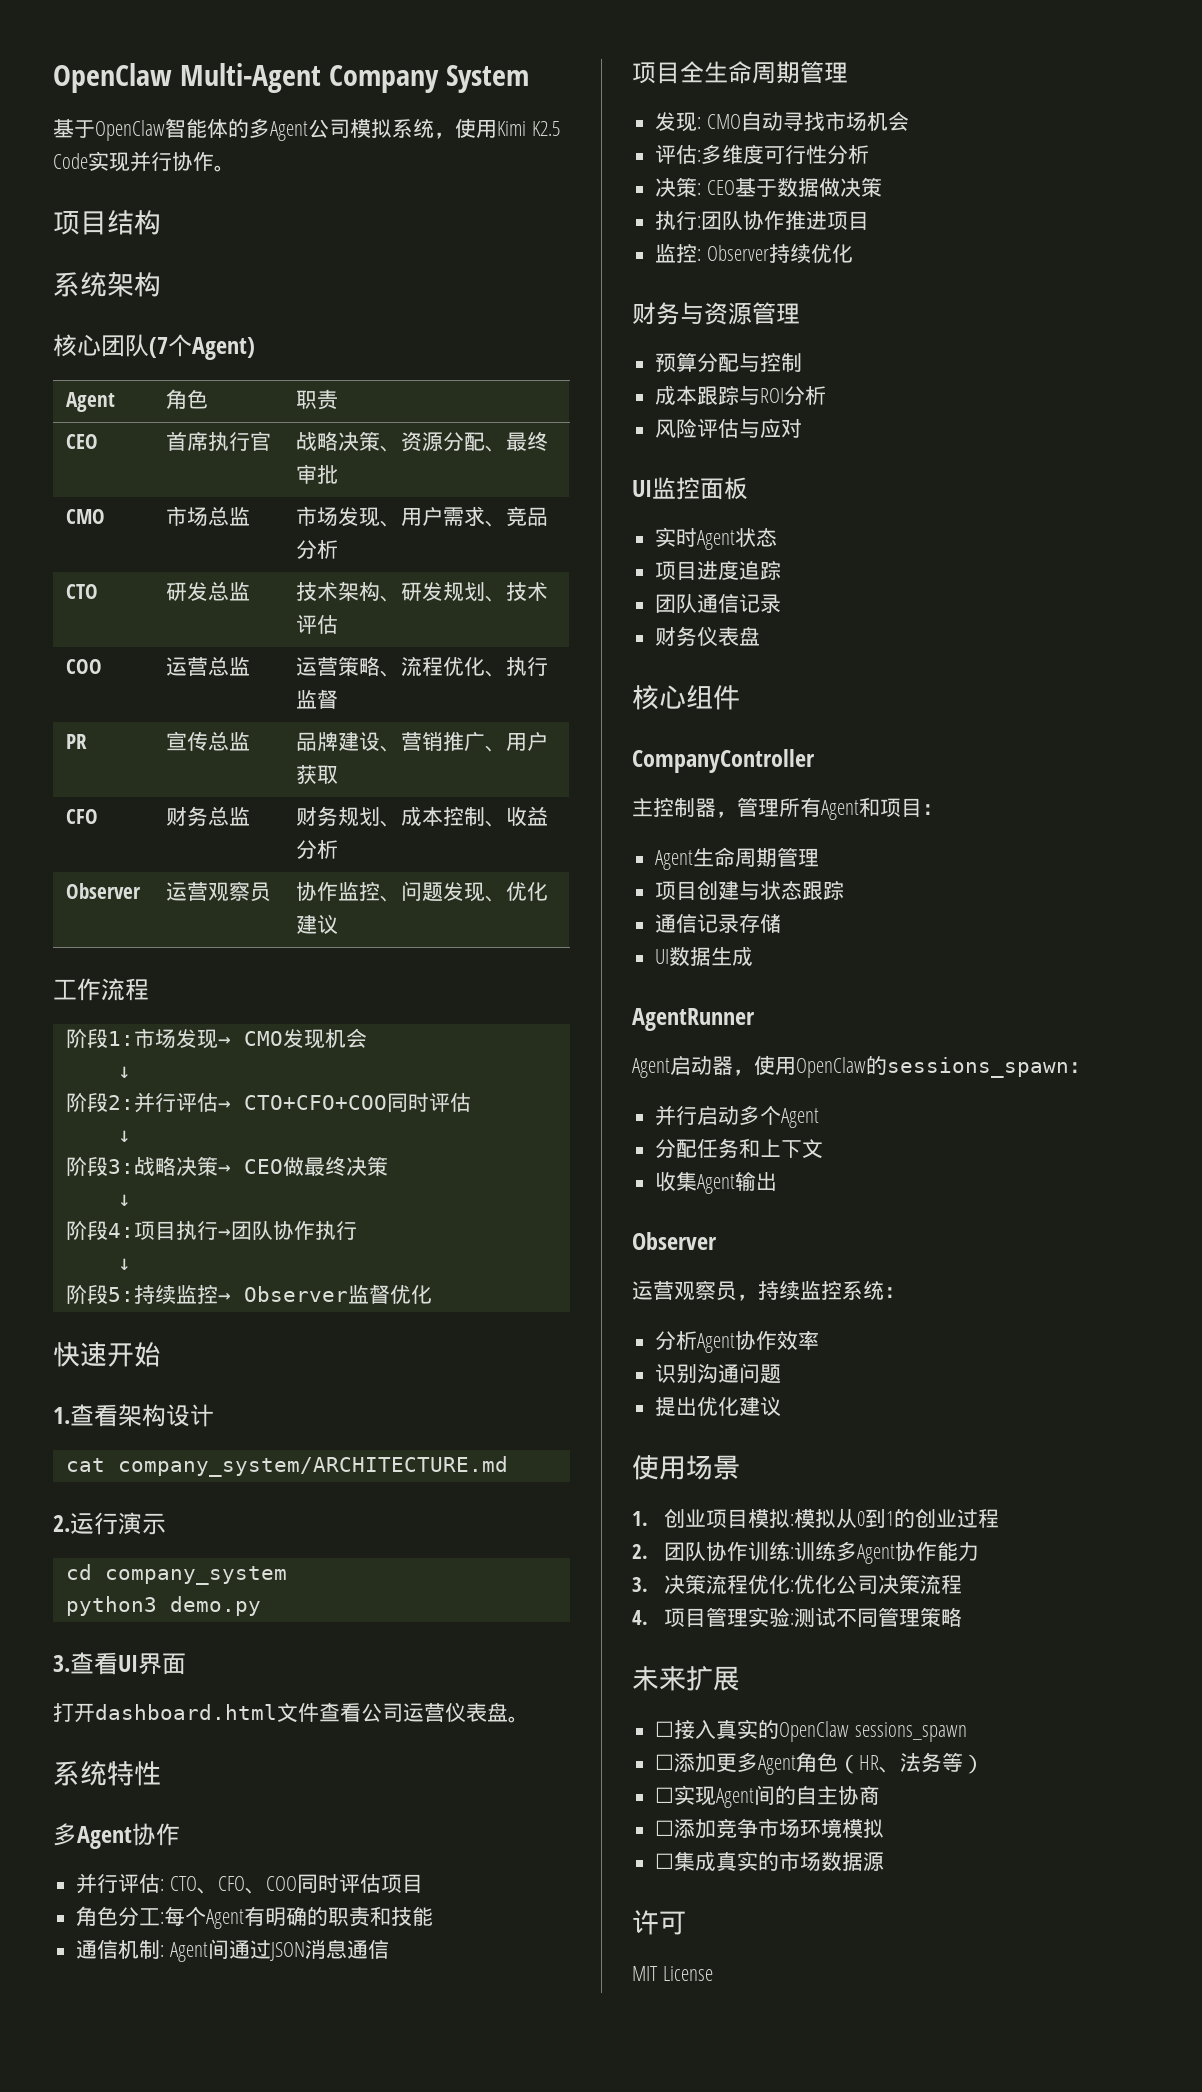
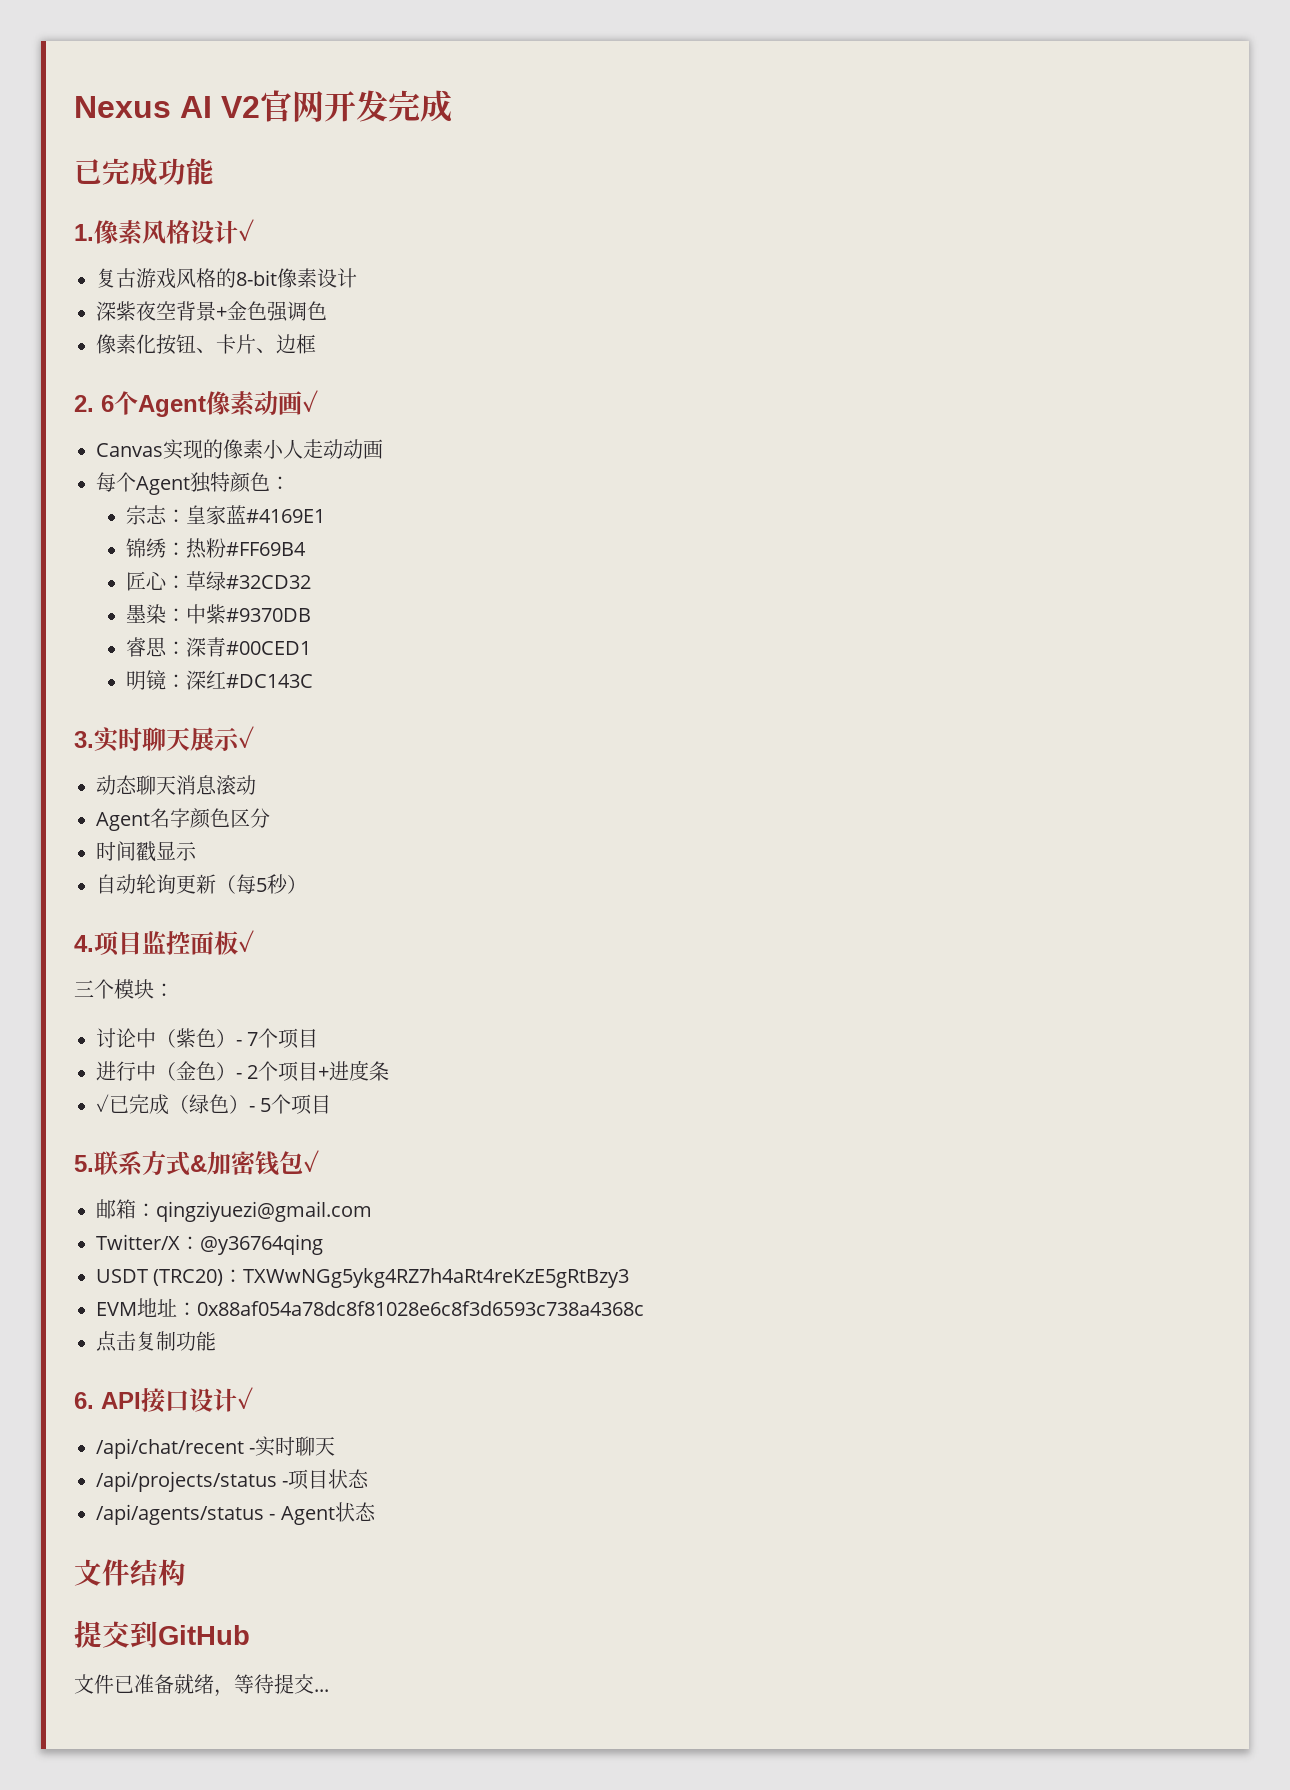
[53,63,529,93] [53,118,560,141] [53,151,235,172] [53,210,161,235] [53,272,161,297] [53,334,255,360] [65,392,115,412] [165,389,208,409] [295,389,338,410] [65,434,98,449] [165,431,271,451] [295,431,548,452] [295,464,338,484] [65,509,105,524] [165,506,250,526] [295,506,548,527] [295,540,338,559] [65,584,98,599] [165,581,250,601] [295,581,548,602] [295,615,338,634] [65,659,102,674] [165,656,250,676] [295,656,548,677] [295,689,338,709] [65,734,87,749] [165,731,250,751] [295,731,548,752] [295,765,338,785] [65,809,98,824] [165,806,250,826] [295,806,548,827] [295,840,338,859] [65,883,141,899] [165,881,271,902] [295,881,548,902] [295,915,338,934] [53,978,149,1001] [65,1028,367,1049] [117,1066,131,1078] [65,1092,471,1113] [117,1130,131,1142] [65,1156,388,1176] [117,1194,131,1206] [65,1221,357,1241] [117,1258,131,1270] [65,1284,432,1304] [53,1342,161,1367] [53,1404,214,1427] [65,1456,508,1477] [53,1512,166,1535] [65,1564,287,1585] [65,1596,261,1616] [53,1652,186,1675] [53,1702,529,1723] [53,1761,161,1786] [53,1823,180,1849] [76,1873,423,1894] [76,1906,434,1929] [76,1939,389,1962] [632,61,848,84] [655,111,909,132] [655,144,870,164] [655,177,882,197] [655,210,870,231] [655,243,853,263] [632,302,800,325] [655,352,803,372] [655,385,827,405] [655,418,803,438] [632,477,748,500] [655,527,778,550] [655,560,782,580] [655,594,782,614] [655,626,761,646] [632,685,740,710] [632,749,815,773] [632,797,943,820] [655,847,820,870] [655,880,845,900] [655,913,782,933] [655,947,754,966] [632,1008,755,1031] [632,1055,1090,1078] [655,1105,820,1128] [655,1138,824,1159] [655,1171,778,1194] [632,1232,717,1250] [632,1280,905,1301] [655,1330,820,1353] [655,1363,782,1384] [655,1397,782,1416] [632,1455,740,1480] [632,1508,999,1529] [632,1541,979,1564] [632,1574,962,1594] [632,1607,962,1628] [632,1666,740,1691] [655,1719,967,1742] [655,1752,985,1775] [655,1785,881,1808] [655,1818,885,1839] [655,1851,885,1872] [632,1910,686,1935] [632,1966,713,1981] OpenClaw Multi-Agent Company System // 基于OpenClaw智能体的多Agent公司模拟系统，使用Kimi K2.5 Code实现并行协作。 // 项目结构 // 系统架构 // 核心团队(7个Agent) // Agent | 角色 | 职责 // CEO | 首席执行官 | 战略决策、资源分配、最终审批 // CMO | 市场总监 | 市场发现、用户需求、竞品分析 // CTO | 研发总监 | 技术架构、研发规划、技术评估 // COO | 运营总监 | 运营策略、流程优化、执行监督 // PR | 宣传总监 | 品牌建设、营销推广、用户获取 // CFO | 财务总监 | 财务规划、成本控制、收益分析 // Observer | 运营观察员 | 协作监控、问题发现、优化建议 // 工作流程 // 阶段1:市场发现→ CMO发现机会 // ↓ // 阶段2:并行评估→ CTO+CFO+COO同时评估 // ↓ // 阶段3:战略决策→ CEO做最终决策 // ↓ // 阶段4:项目执行→团队协作执行 // ↓ // 阶段5:持续监控→ Observer监督优化 // 快速开始 // 1.查看架构设计 // cat company_system/ARCHITECTURE.md // 2.运行演示 // cd company_system // python3 demo.py // 3.查看UI界面 // 打开dashboard.html文件查看公司运营仪表盘。 // 系统特性 // 多Agent协作 // 并行评估: CTO、CFO、COO同时评估项目 // 角色分工:每个Agent有明确的职责和技能 // 通信机制: Agent间通过JSON消息通信 // 项目全生命周期管理 // 发现: CMO自动寻找市场机会 // 评估:多维度可行性分析 // 决策: CEO基于数据做决策 // 执行:团队协作推进项目 // 监控: Observer持续优化 // 财务与资源管理 // 预算分配与控制 // 成本跟踪与ROI分析 // 风险评估与应对 // UI监控面板 // 实时Agent状态 // 项目进度追踪 // 团队通信记录 // 财务仪表盘 // 核心组件 // CompanyController // 主控制器，管理所有Agent和项目： // Agent生命周期管理 // 项目创建与状态跟踪 // 通信记录存储 // UI数据生成 // AgentRunner // Agent启动器，使用OpenClaw的sessions_spawn： // 并行启动多个Agent // 分配任务和上下文 // 收集Agent输出 // Observer // 运营观察员，持续监控系统： // 分析Agent协作效率 // 识别沟通问题 // 提出优化建议 // 使用场景 // 1.创业项目模拟:模拟从0到1的创业过程 // 2.团队协作训练:训练多Agent协作能力 // 3.决策流程优化:优化公司决策流程 // 4.项目管理实验:测试不同管理策略 // 未来扩展 // ☐接入真实的OpenClaw sessions_spawn // ☐添加更多Agent角色（HR、法务等） // ☐实现Agent间的自主协商 // ☐添加竞争市场环境模拟 // ☐集成真实的市场数据源 // 许可 // MIT License -> [74,90,452,122] [74,158,214,186] [74,219,255,244] [96,268,357,289] [96,301,327,322] [96,334,316,355] [74,390,319,417] [96,439,383,460] [96,472,290,495] [125,505,325,525] [125,538,306,559] [125,571,311,591] [125,604,311,624] [125,637,311,657] [125,670,313,690] [74,726,255,752] [96,775,256,795] [96,808,270,831] [96,841,197,862] [96,874,307,894] [74,930,255,956] [74,979,174,999] [96,1028,319,1049] [96,1060,390,1082] [96,1094,332,1115] [74,1150,320,1176] [96,1199,372,1222] [96,1234,323,1255] [96,1268,630,1288] [96,1298,644,1317] [96,1331,216,1352] [74,1387,254,1413] [96,1436,336,1459] [96,1469,370,1492] [96,1502,376,1525] [74,1559,186,1586] [74,1620,250,1648] [74,1674,329,1697] Nexus AI V2官网开发完成 // 已完成功能 // 1.像素风格设计✓ // 复古游戏风格的8-bit像素设计 // 深紫夜空背景+金色强调色 // 像素化按钮、卡片、边框 // 2. 6个Agent像素动画✓ // Canvas实现的像素小人走动动画 // 每个Agent独特颜色： // 宗志：皇家蓝#4169E1 // 锦绣：热粉#FF69B4 // 匠心：草绿#32CD32 // 墨染：中紫#9370DB // 睿思：深青#00CED1 // 明镜：深红#DC143C // 3.实时聊天展示✓ // 动态聊天消息滚动 // Agent名字颜色区分 // 时间戳显示 // 自动轮询更新（每5秒） // 4.项目监控面板✓ // 三个模块： // 讨论中（紫色）- 7个项目 // 进行中（金色）- 2个项目+进度条 // ✓已完成（绿色）- 5个项目 // 5.联系方式&加密钱包✓ // 邮箱：qingziyuezi@gmail.com // Twitter/X：@y36764qing // USDT (TRC20)：TXWwNGg5ykg4RZ7h4aRt4reKzE5gRtBzy3 // EVM地址：0x88af054a78dc8f81028e6c8f3d6593c738a4368c // 点击复制功能 // 6. API接口设计✓ // /api/chat/recent -实时聊天 // /api/projects/status -项目状态 // /api/agents/status - Agent状态 // 文件结构 // 提交到GitHub // 文件已准备就绪，等待提交...

